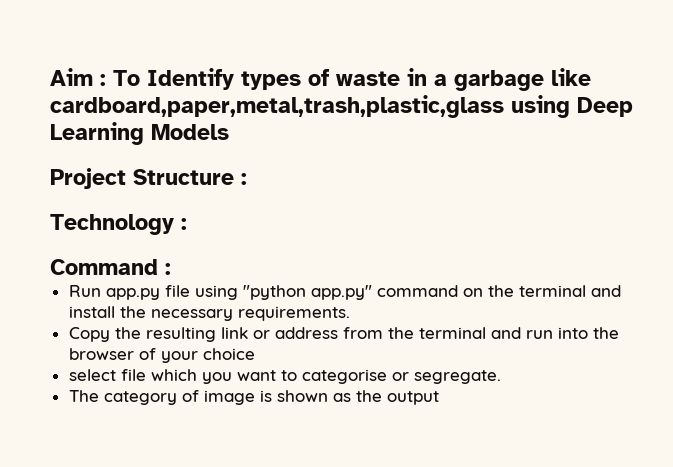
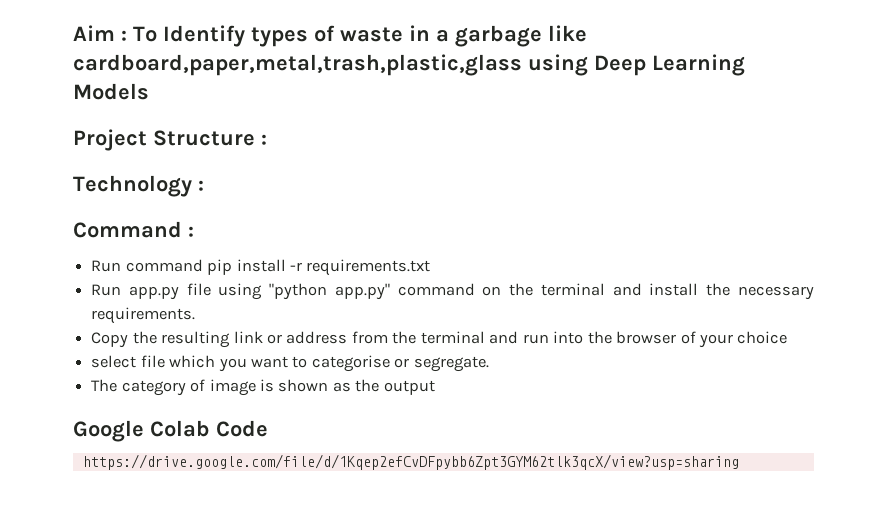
(171, 269) none -> [91,259,431,276] // Run command pip install -r requirements.txt
(439, 398) none -> [73,420,268,442] [82,454,739,470] // Google Colab Code // https://drive.google.com/file/d/1Kqep2efCvDFpybb6Zpt3GYM62tlk3qcX/view?usp=sharing

